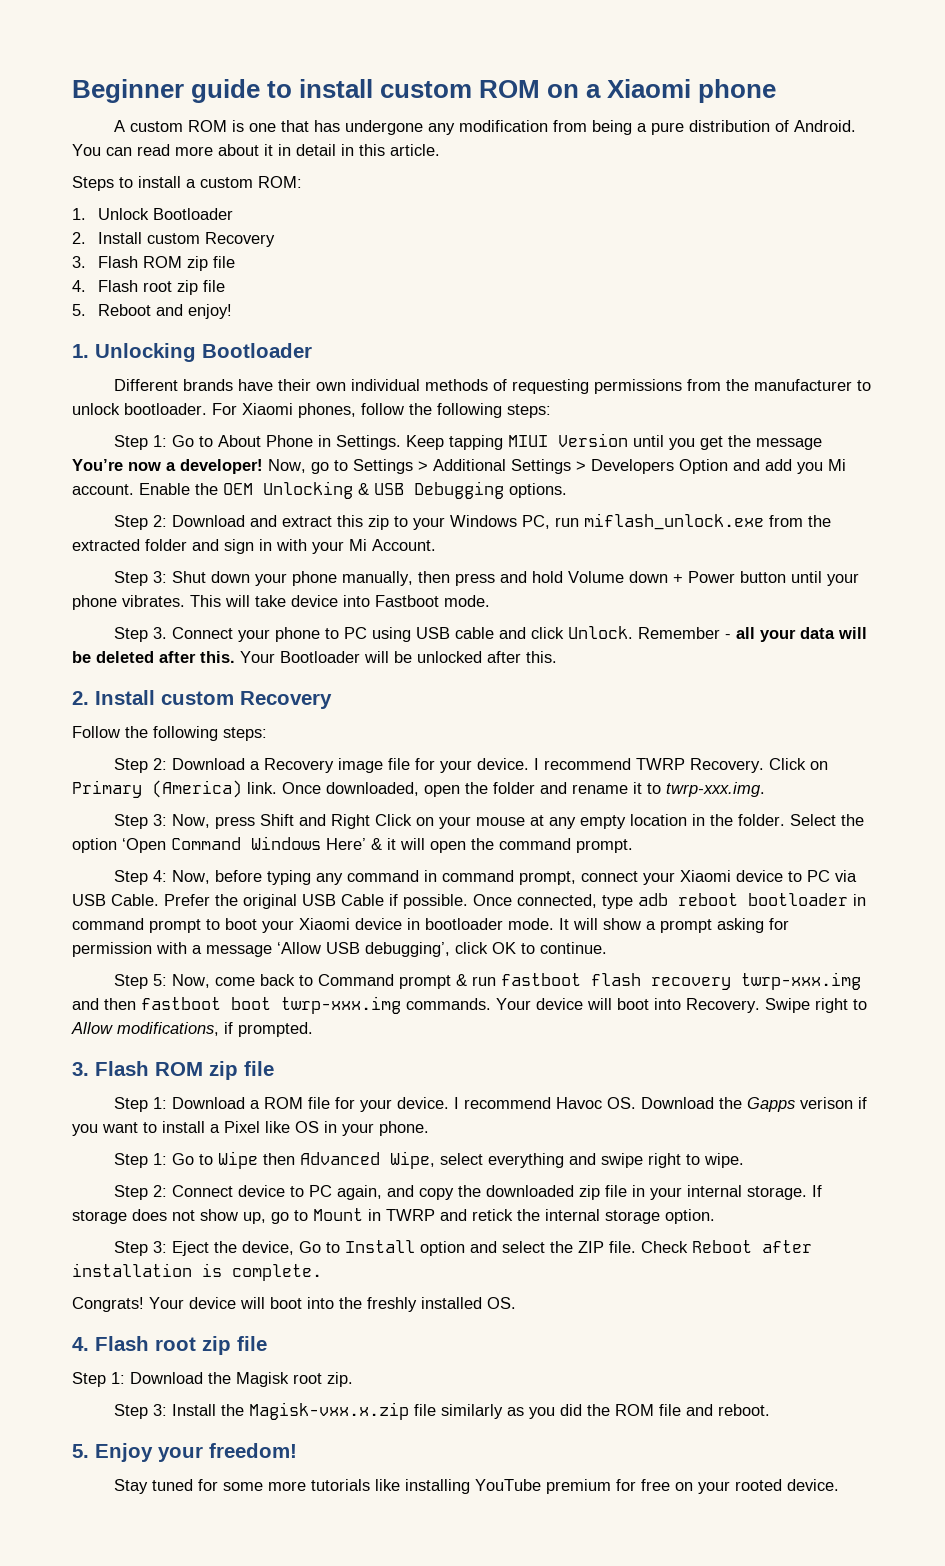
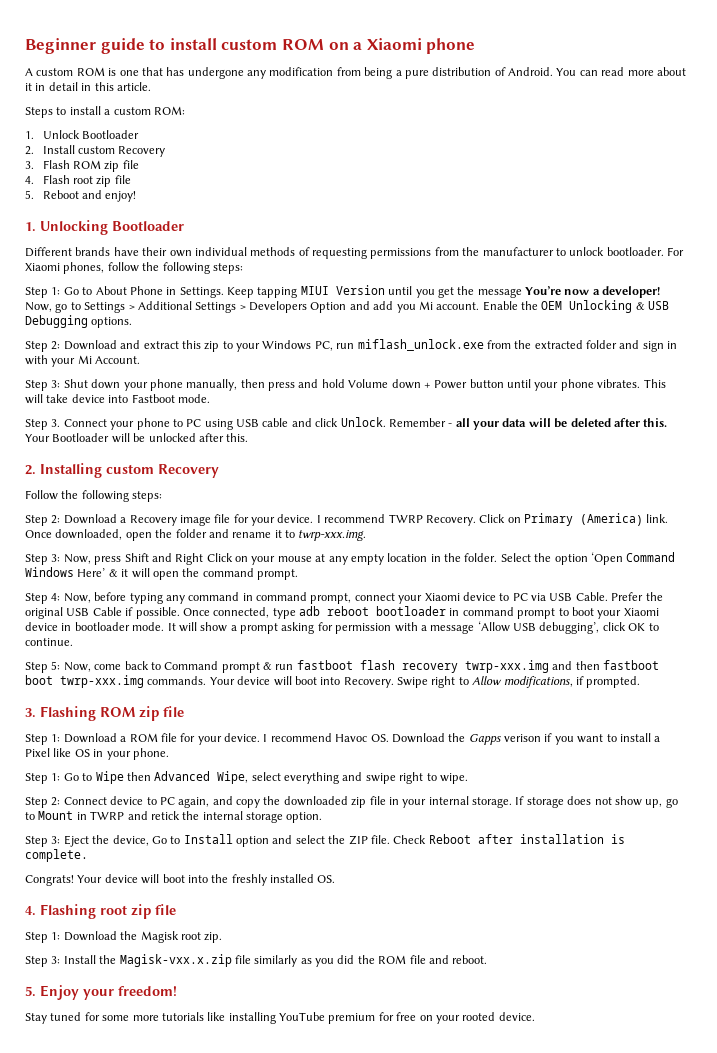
[95,690,155,705] Install -> [40,463,102,478] Installing
[95,1061,149,1076] Flash -> [40,706,96,721] Flashing
[95,1336,149,1351] Flash -> [40,904,96,919] Flashing

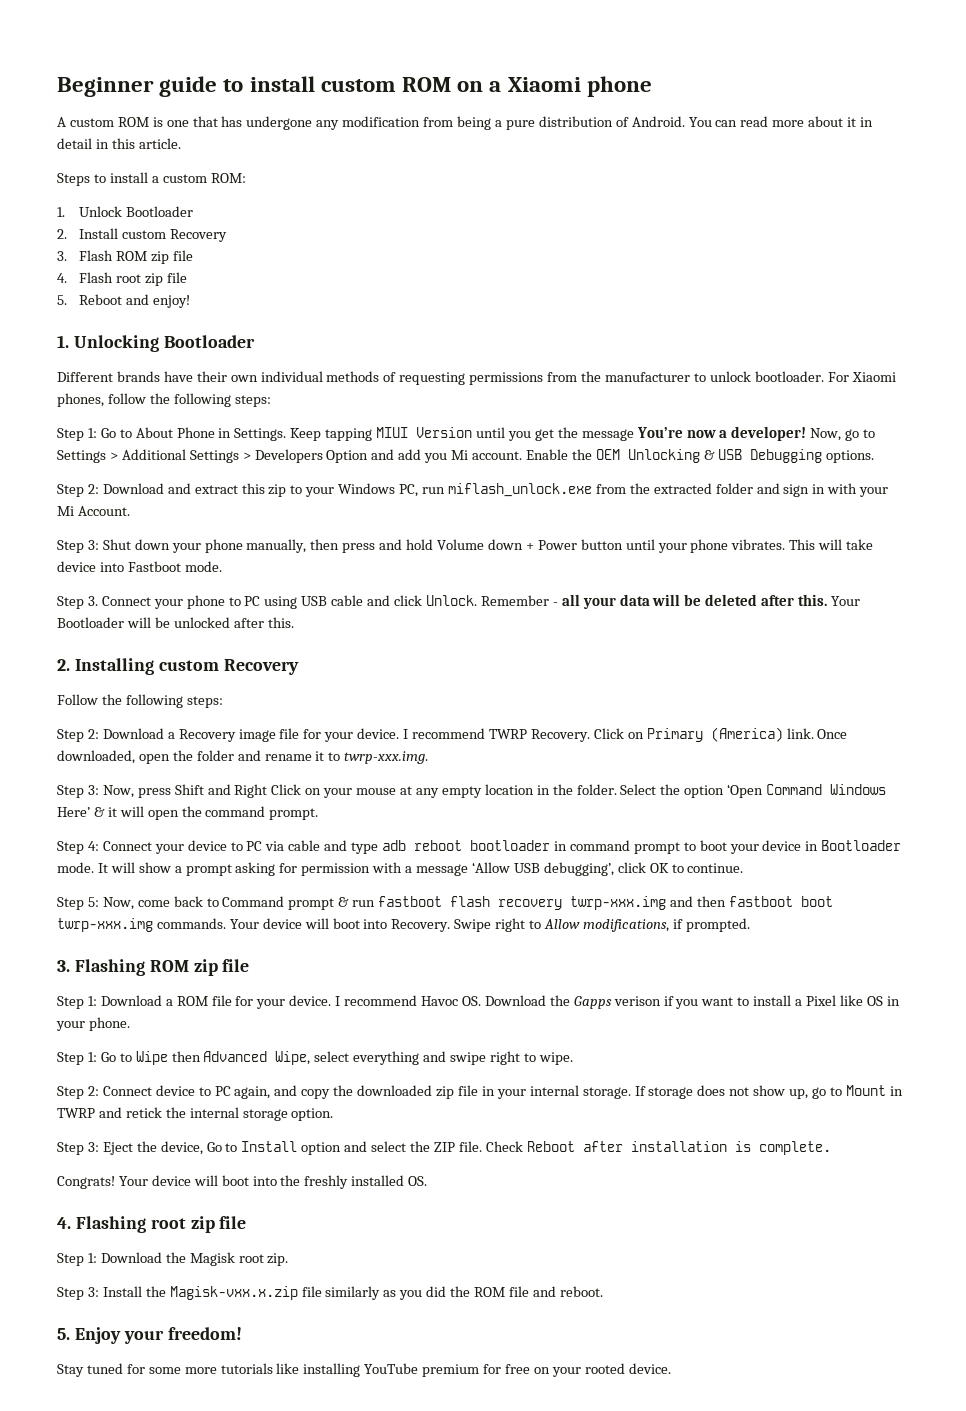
[63,592,663,604] [25,607,270,619] Now, before typing any command in command prompt, connect your Xiaomi device to PC via USB Cable. Prefer the original USB Cable if possible. Once connected, -> [102,840,348,854] Connect your device to PC via cable and
[623,608,659,616] Xiaomi -> (759, 849) none
[74,622,130,631] bootloader -> [821,840,902,851] Bootloader

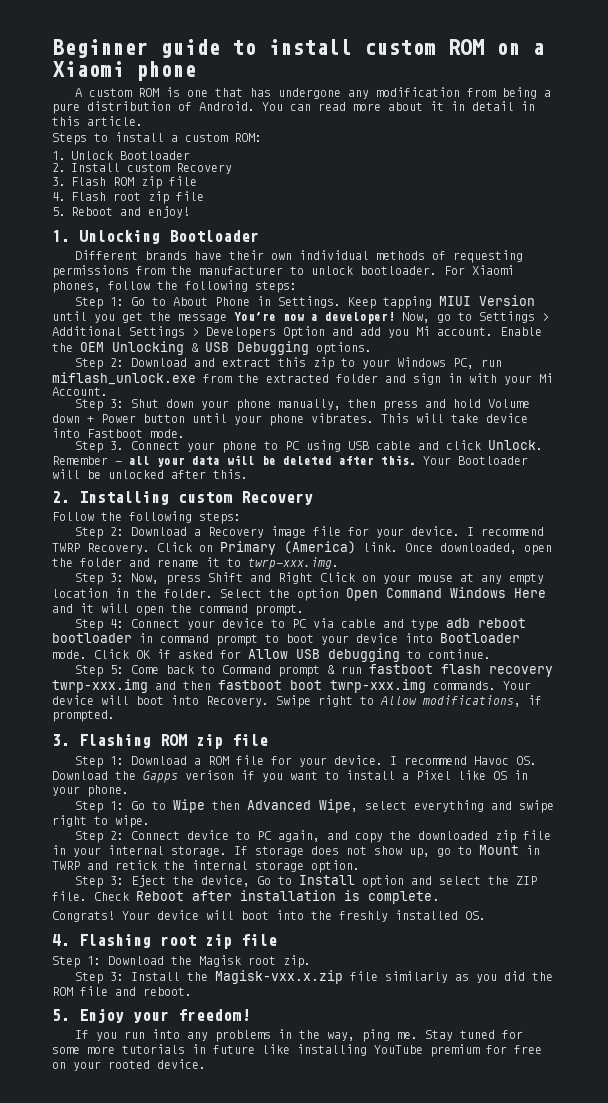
[727,784,764,798] ‘Open -> [346,588,378,601] Open
[57,807,105,817] Here’ & -> [514,588,546,598] [52,604,73,613] Here and
[805,841,819,851] in -> [405,633,433,643] into
[97,862,669,876] It will show a prompt asking for permission with a message ‘Allow USB debugging’, click OK -> [94,648,400,662] Click OK if asked for Allow USB debugging
[102,897,170,910] Now, come -> [131,665,160,674] Come
(242, 1333) none -> [75,1029,419,1042] If you run into any problems in the way, ping me.
(273, 1368) none -> [192,1044,255,1054] in future

